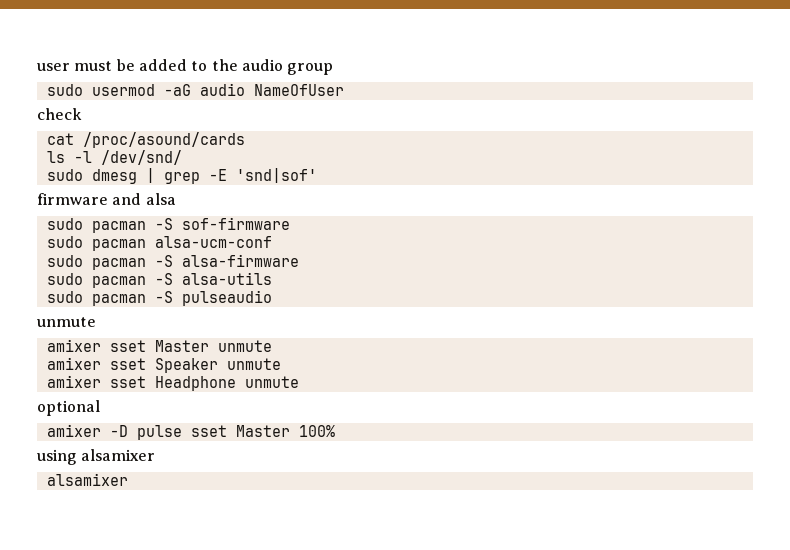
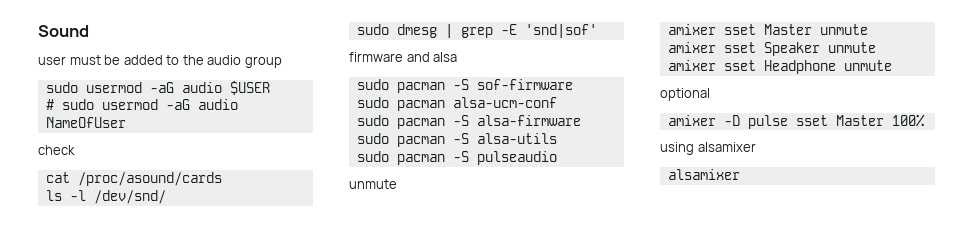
(37, 67) none -> [38,25,89,37] Sound //
(245, 89) none -> [229,81,270,95] [45,99,238,110] $USER // # sudo usermod -aG audio

